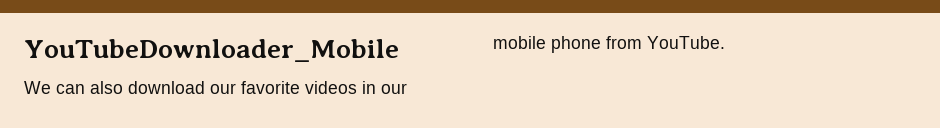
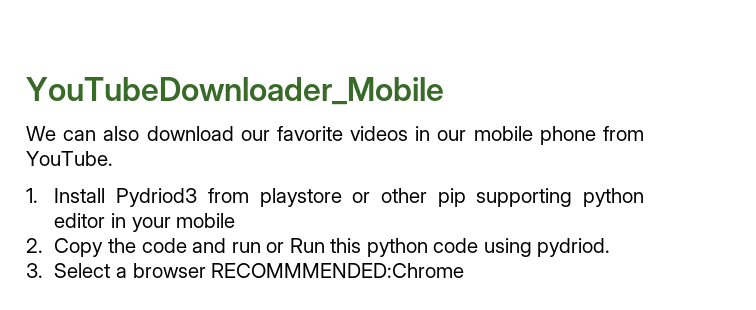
(725, 42) none -> [26,188,644,207] [54,213,236,232] [26,238,611,257] [26,263,465,278] // 1. Install Pydriod3 from playstore or other pip supporting python editor in your mobile // 2. Copy the code and run or Run this python code using pydriod. // 3. Select a browser RECOMMMENDED:Chrome

